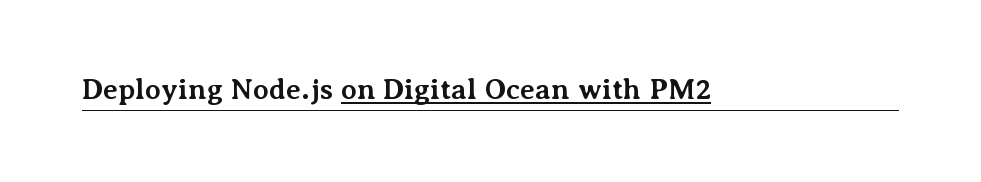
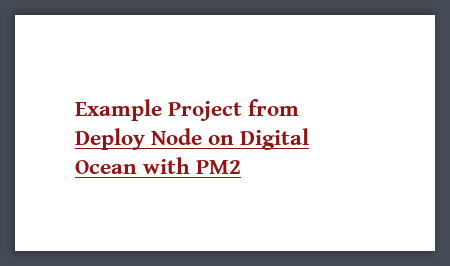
[82,78,333,105] Deploying Node.js -> [75,99,300,121] [75,128,203,150] Example Project from Deploy Node

